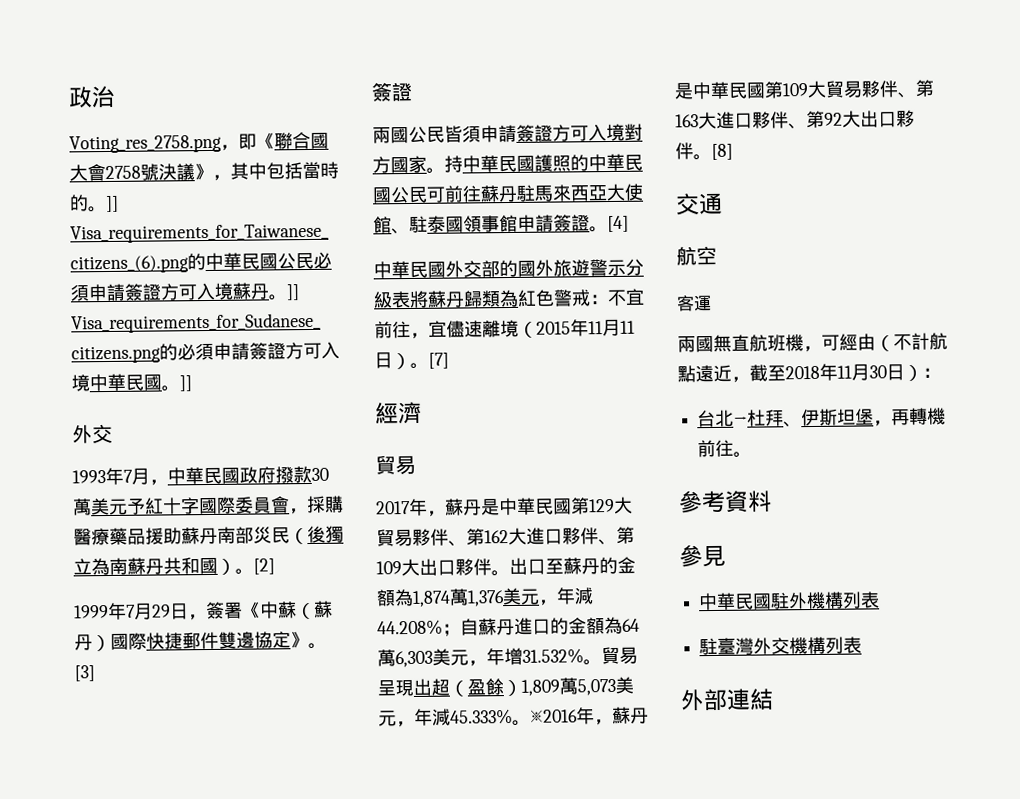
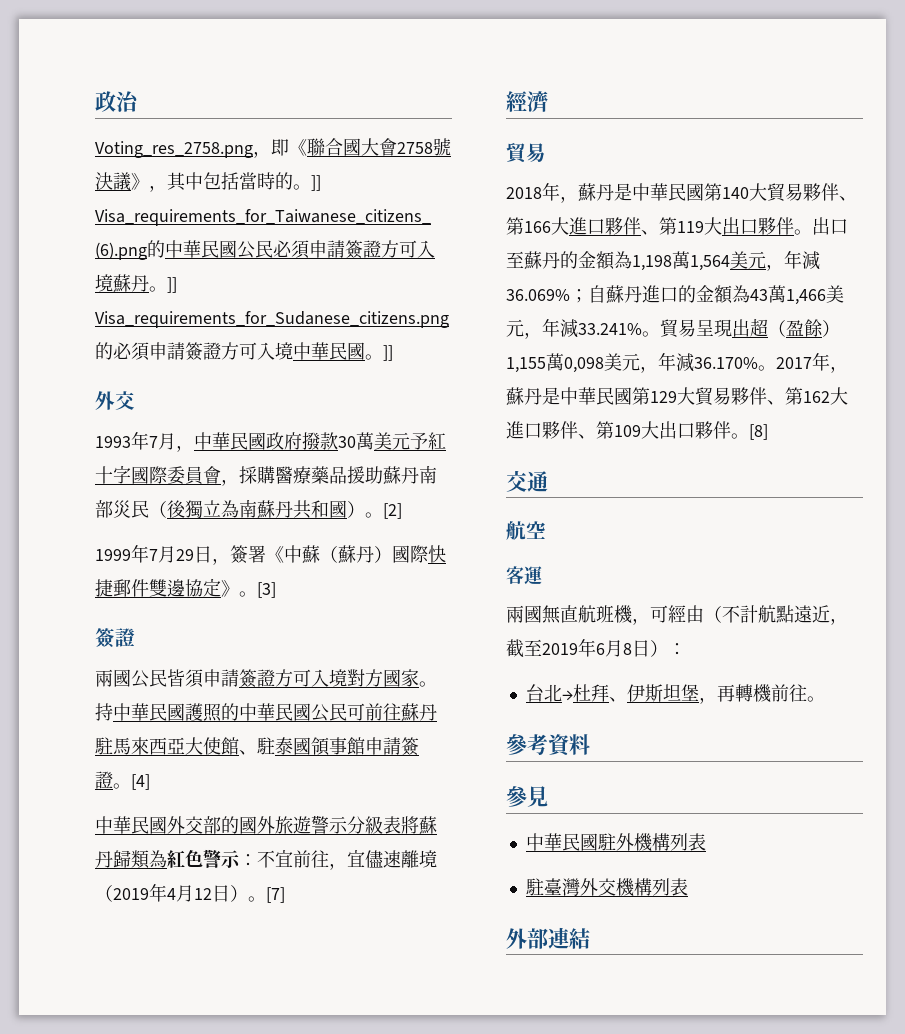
[571,289,591,307] 戒 -> [221,850,241,868] 示
[536,318,635,337] 2015年11月11 -> [113,883,212,902] 2019年4月12
(416, 465) none -> [506,182,857,203] [506,217,848,235] [506,250,820,271] [506,285,844,305] [506,318,840,339] [506,352,776,373] 2018年，蘇丹是中華民國第140大貿易夥伴、第166大進口夥伴、第119大出口夥伴。出口至蘇丹的金額為1,198萬1,564美元，年減36.069%；自蘇丹進口的金額為43萬1,466美元，年減33.241%。貿易呈現出超（盈餘）1,155萬0,098美元，年減36.170%。
[509,556,636,576] [376,587,594,607] [377,616,640,637] [377,646,638,668] [377,676,634,697] [378,706,649,728] [674,79,935,100] [675,109,915,130] [675,142,712,161] 出口至蘇丹的金額為1,874萬1,376美元，年減44.208%；自蘇丹進口的金額為64萬6,303美元，年增31.532%。貿易呈現出超（盈餘）1,809萬5,073美元，年減45.333%。※2016年，蘇丹是中華民國第109大貿易夥伴、第163大進口夥伴、第92大出口夥伴。 -> (749, 436) none
[785,363,887,381] 2018年11月30 -> [542,638,632,657] 2019年6月8

